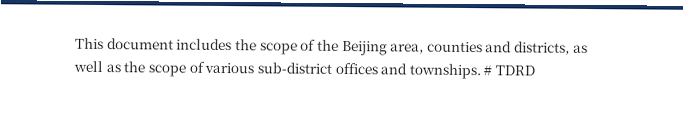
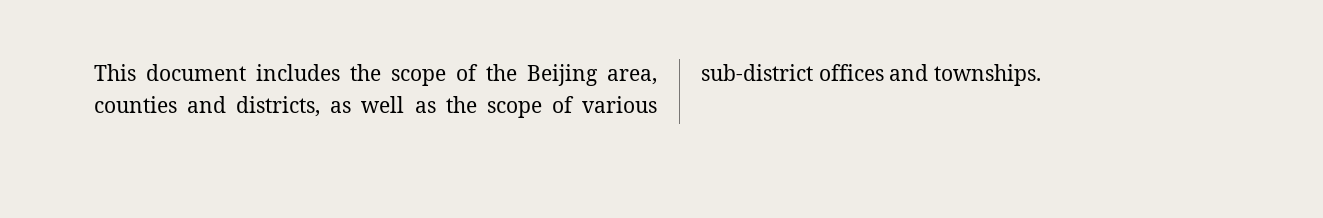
[483,65,536,76] # TDRD -> (1042, 75) none

